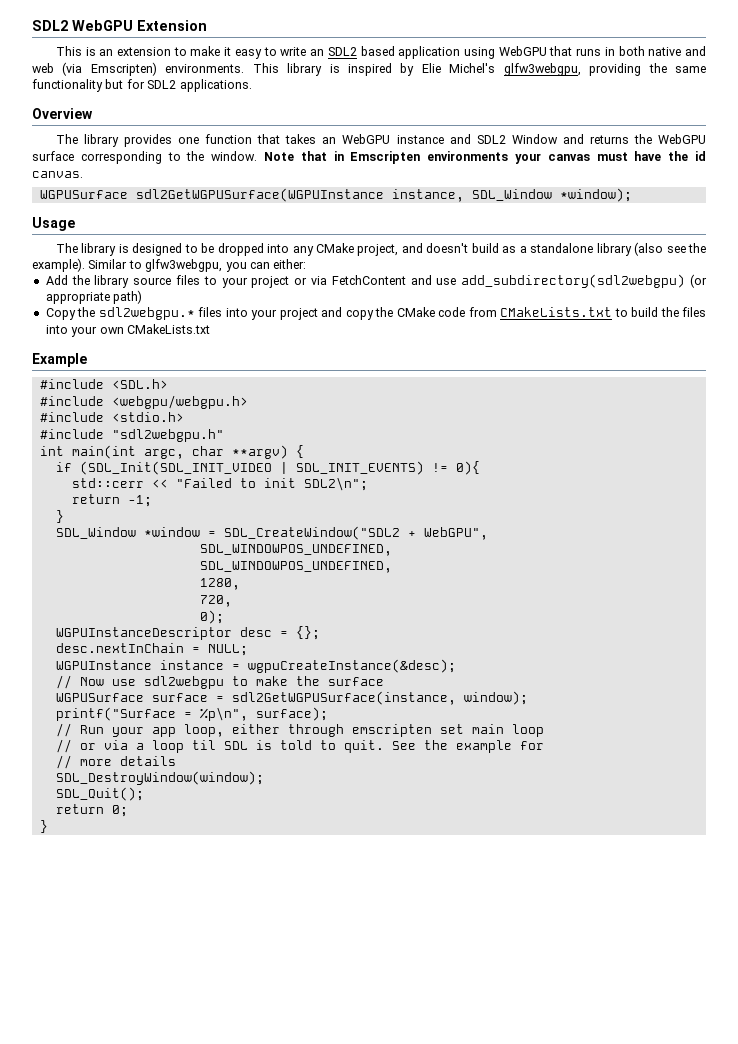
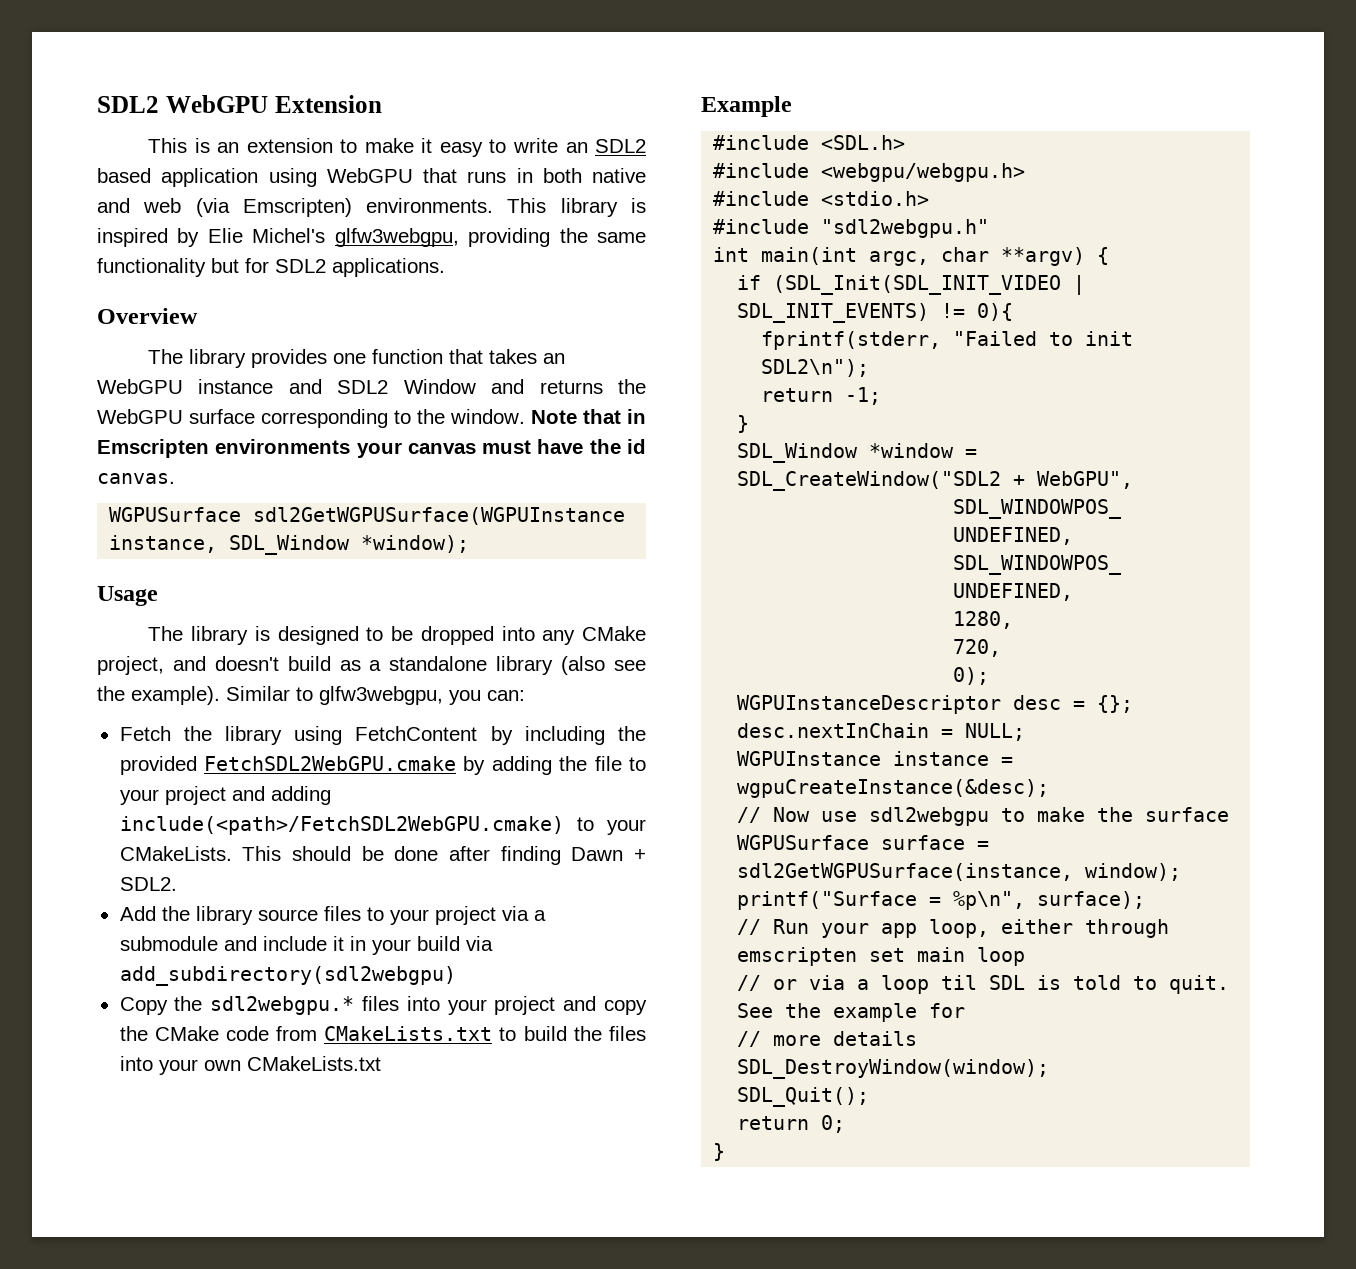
[249,259,307,269] can either: -> [487,690,525,701] [119,726,646,745] [119,756,647,775] [119,786,331,805] [119,816,646,835] [119,846,646,865] [119,877,177,891] can: // Fetch the library using FetchContent by including the provided FetchSDL2WebGPU.cmake by adding the file to your project and adding include(<path>/FetchSDL2WebGPU.cmake) to your CMakeLists. This should be done after finding Dawn + SDL2.
[294,274,708,288] [45,290,143,304] or via FetchContent and use add_subdirectory(sdl2webgpu) (or appropriate path) -> [501,906,546,921] [119,936,493,955] [119,966,456,986] via a submodule and include it in your build via add_subdirectory(sdl2webgpu)
[71,478,168,488] std::cerr << -> [761,331,942,350] fprintf(stderr,
[303,477,368,491] SDL2\n"; -> [761,359,870,377] SDL2\n");

